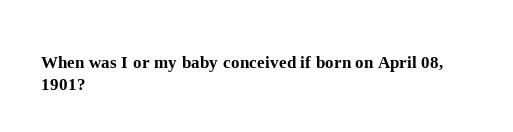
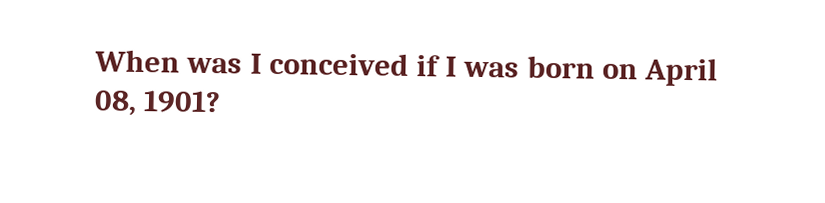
[132,56,312,72] or my baby conceived if -> [269,51,520,78] conceived if I was

